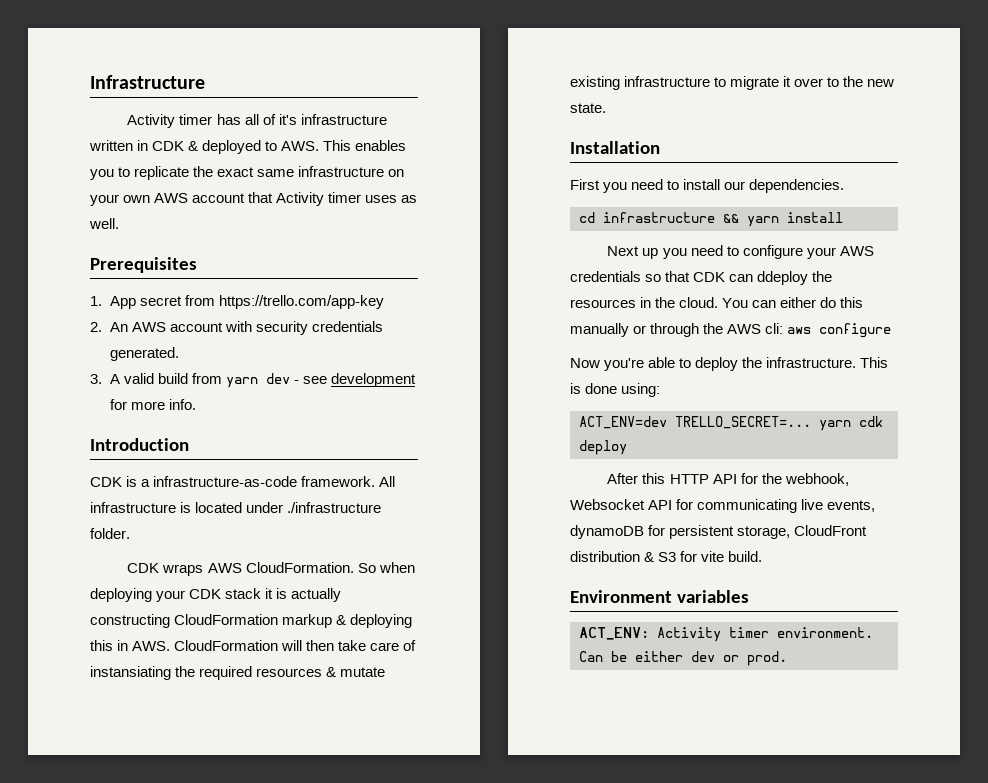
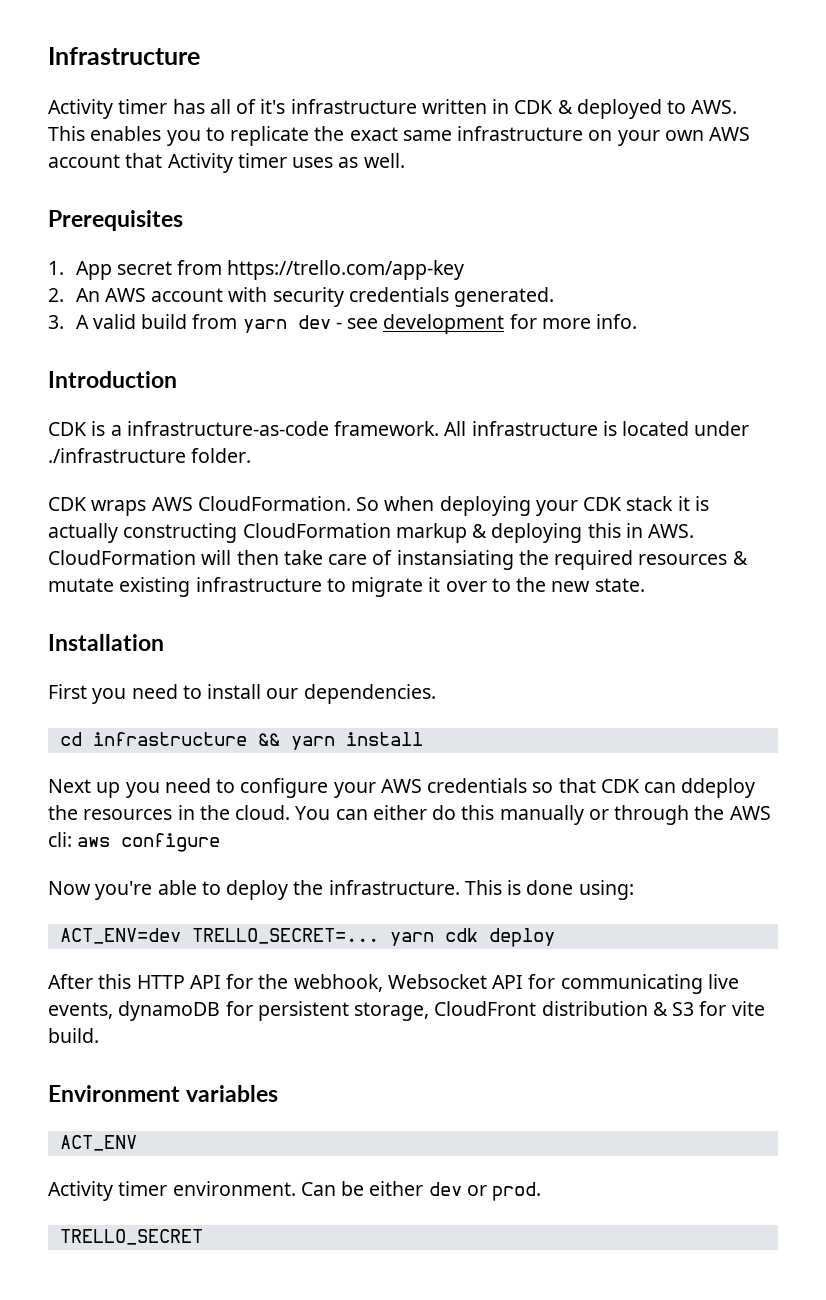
[579,627,649,640] ACT_ENV: -> [59,1135,137,1151] ACT_ENV //
(787, 658) none -> [59,1229,203,1245] // TRELLO_SECRET

